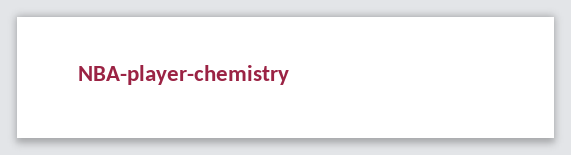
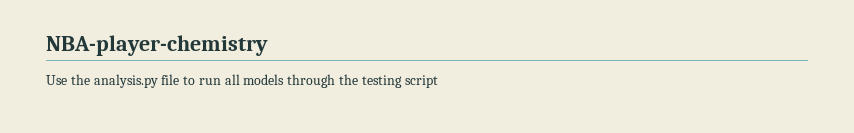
(289, 75) none -> [46,74,438,88] // Use the analysis.py file to run all models through the testing script

